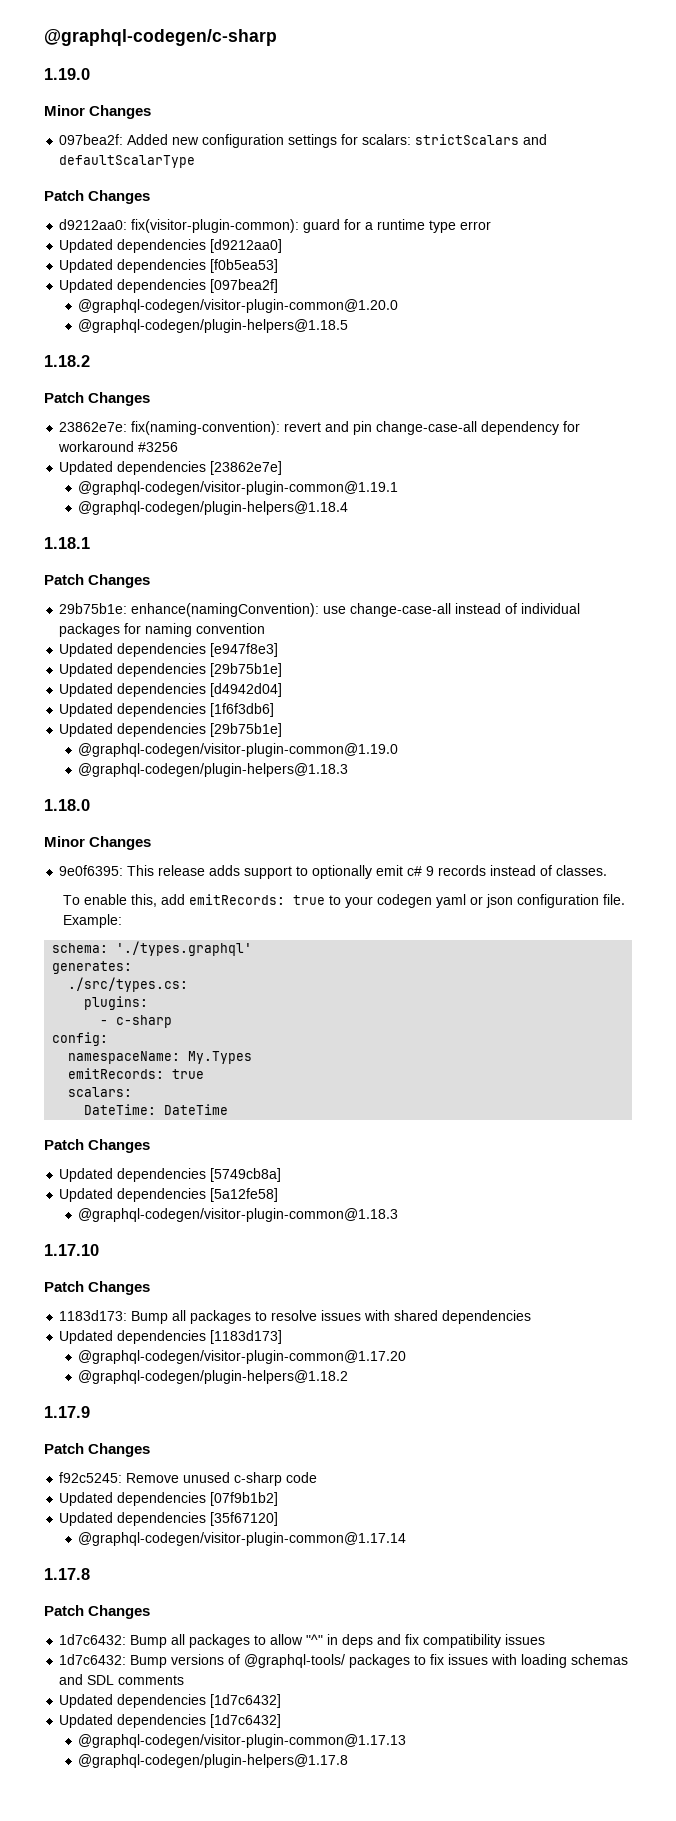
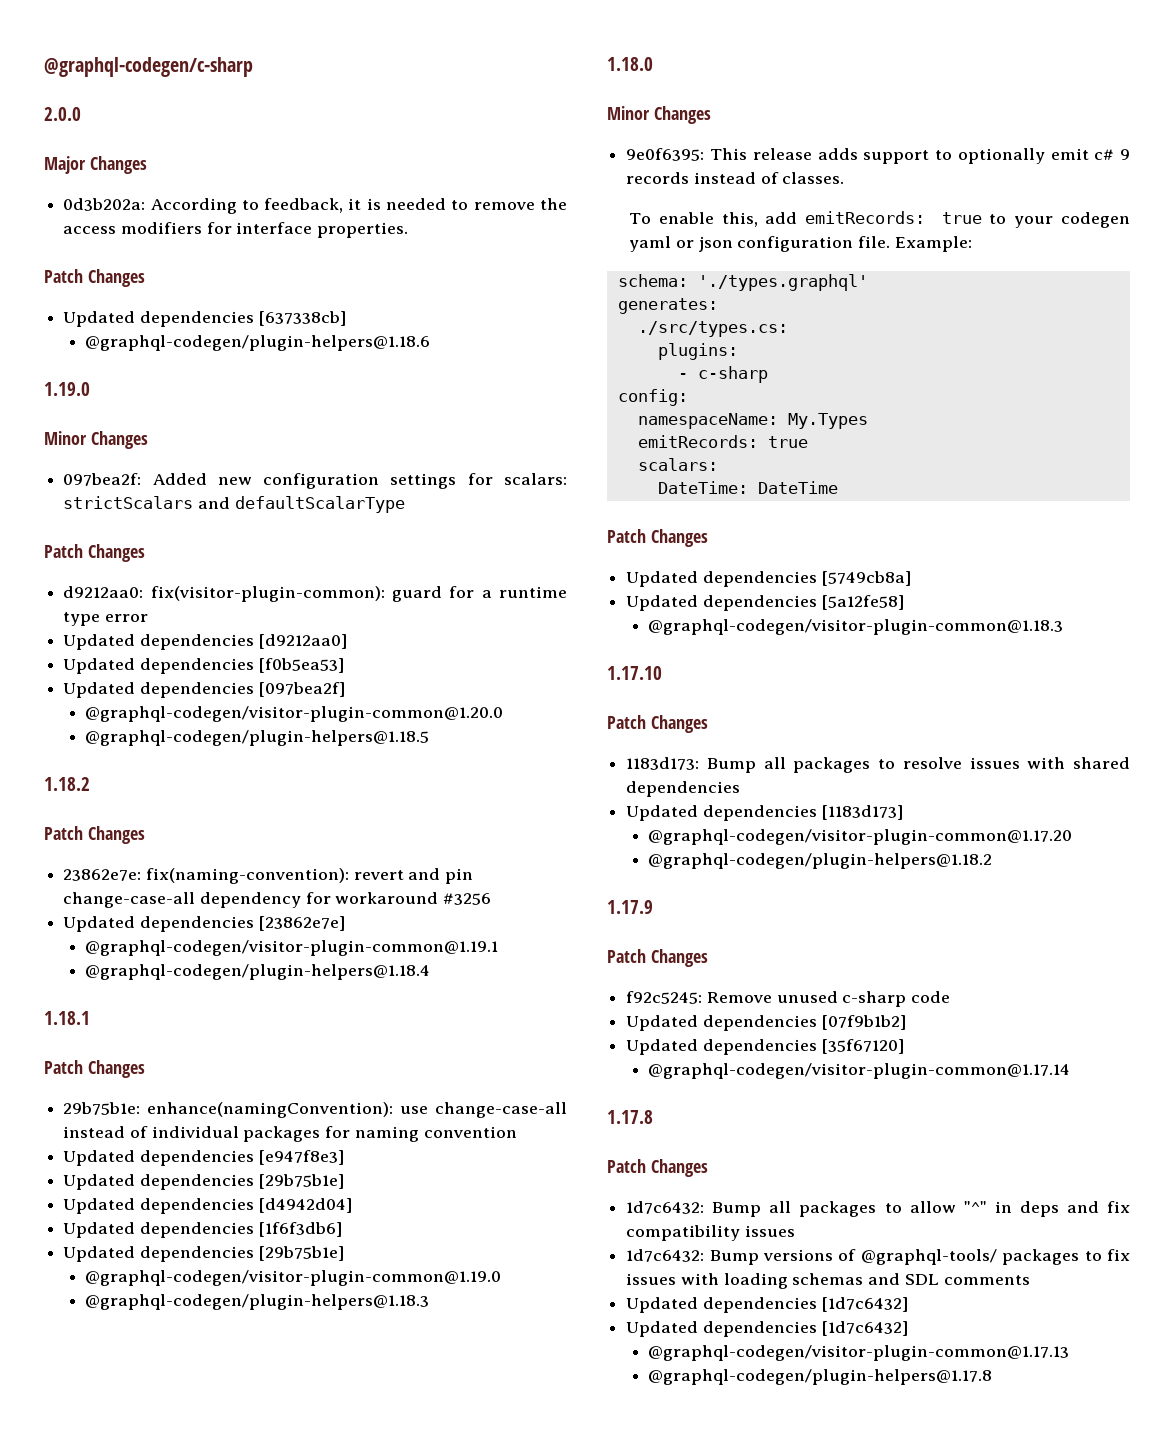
(277, 37) none -> [44,107,81,121] [44,156,147,174] [63,198,567,214] [63,222,409,238] [44,269,145,287] [63,311,346,327] [85,335,431,351] // 2.0.0 // Major Changes // 0d3b202a: According to feedback, it is needed to remove the access modifiers for interface properties. // Patch Changes // Updated dependencies [637338cb] // @graphql-codegen/plugin-helpers@1.18.6

